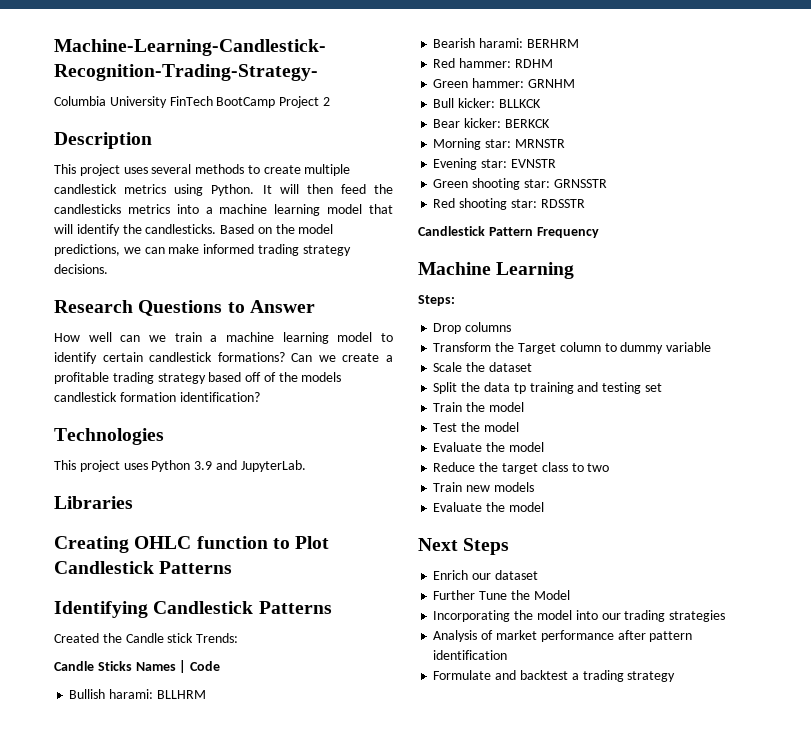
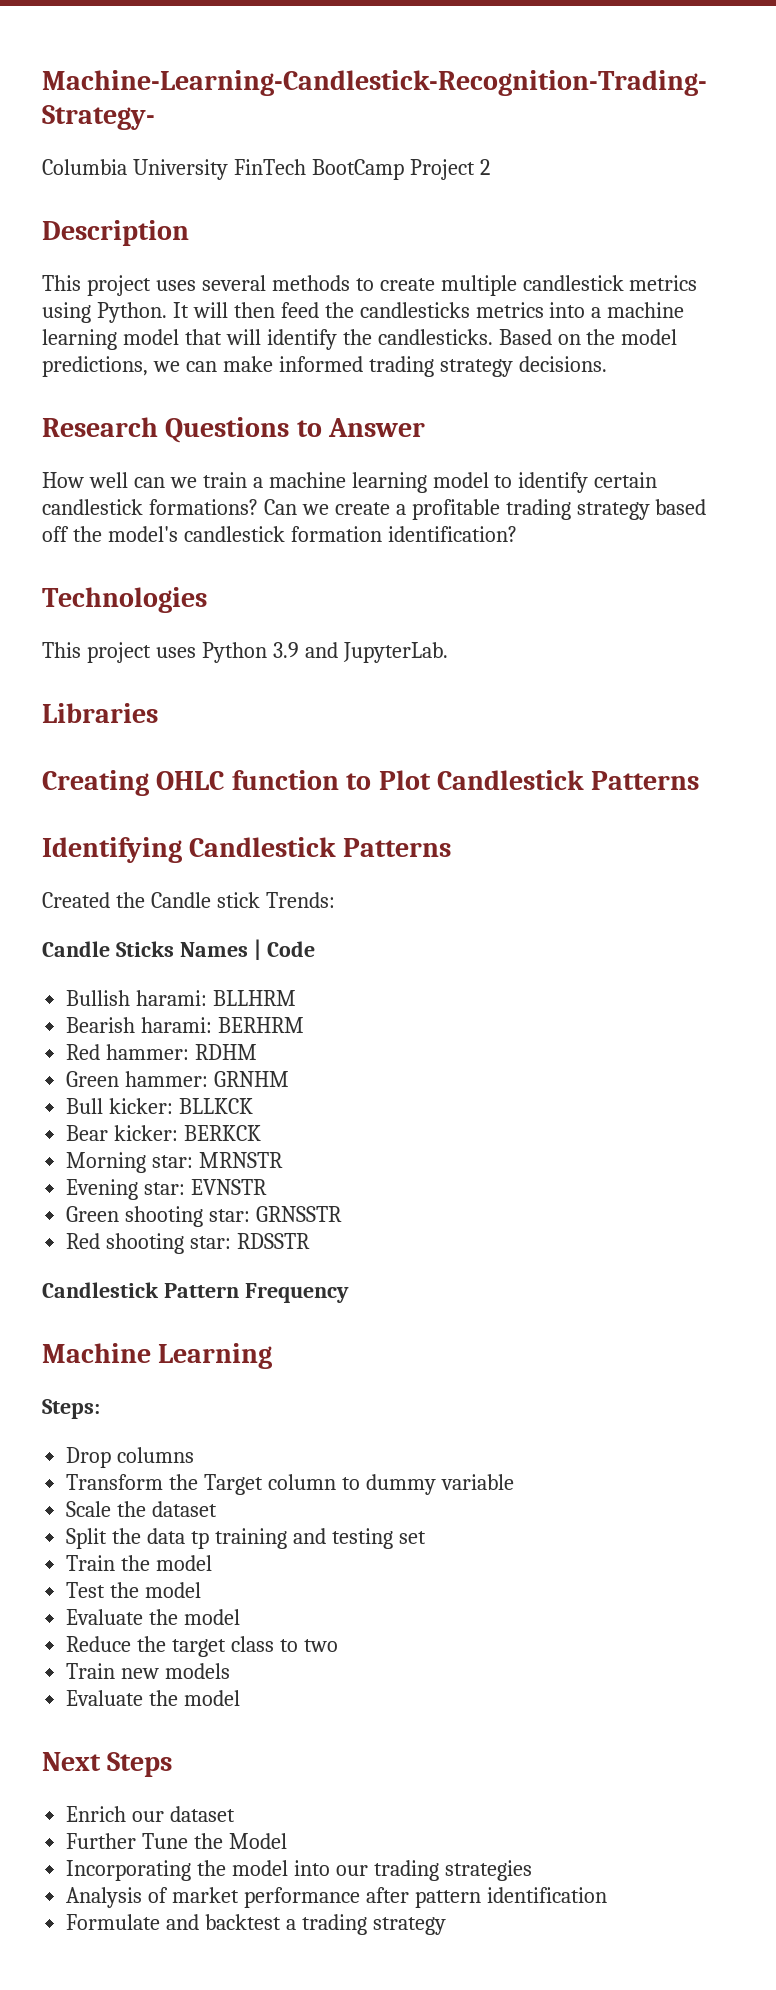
[263,372,342,382] of the models -> [72,526,178,542] the model's

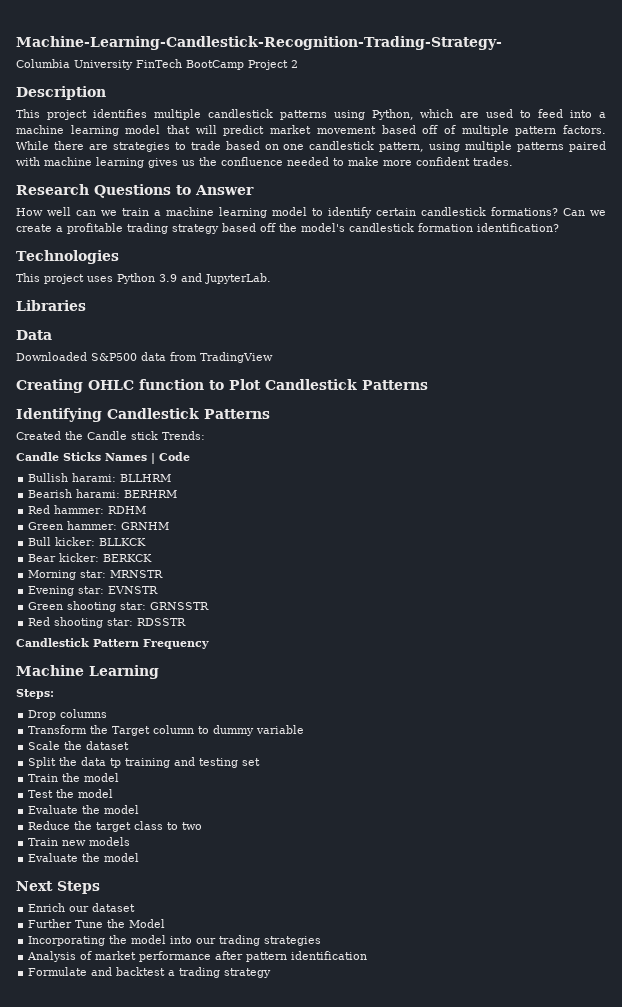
[155,275,698,296] [42,302,544,323] uses several methods to create multiple candlestick metrics using Python. It will then feed the candlesticks metrics -> [92,109,564,120] identifies multiple candlestick patterns using Python, which are used to feed
[266,329,678,350] [42,356,607,377] identify the candlesticks. Based on the model predictions, we can make informed trading strategy decisions. -> [223,125,606,136] [16,141,607,152] [16,157,513,168] predict market movement based off of multiple pattern factors. While there are strategies to trade based on one candlestick pattern, using multiple patterns paired with machine learning gives us the confluence needed to make more confident trades.
(158, 713) none -> [16,330,52,340] [16,352,273,363] // Data // Downloaded S&P500 data from TradingView

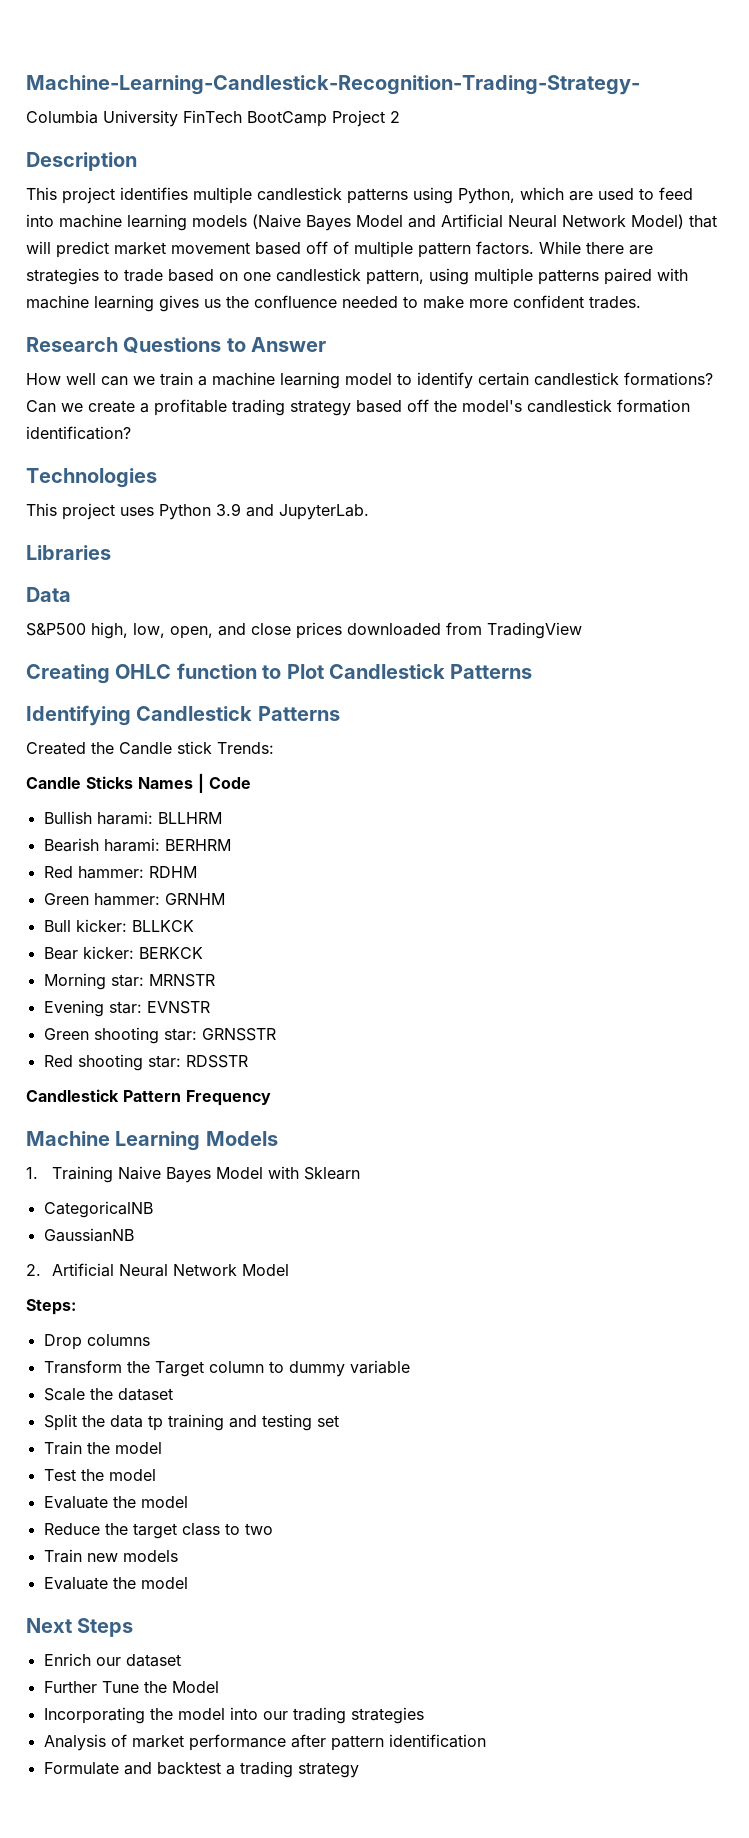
[599,112,607,118] [16,125,161,136] a machine learning model -> [59,214,684,231] machine learning models (Naive Bayes Model and Artificial Neural Network Model)
[16,352,166,361] Downloaded S&P500 data -> [26,622,441,639] S&P500 high, low, open, and close prices downloaded
(159, 672) none -> [205,1131,278,1146] [26,1166,361,1183] [43,1201,153,1218] [43,1228,134,1242] [26,1263,290,1277] Models // 1. Training Naive Bayes Model with Sklearn // CategoricalNB // GaussianNB // 2. Artificial Neural Network Model

